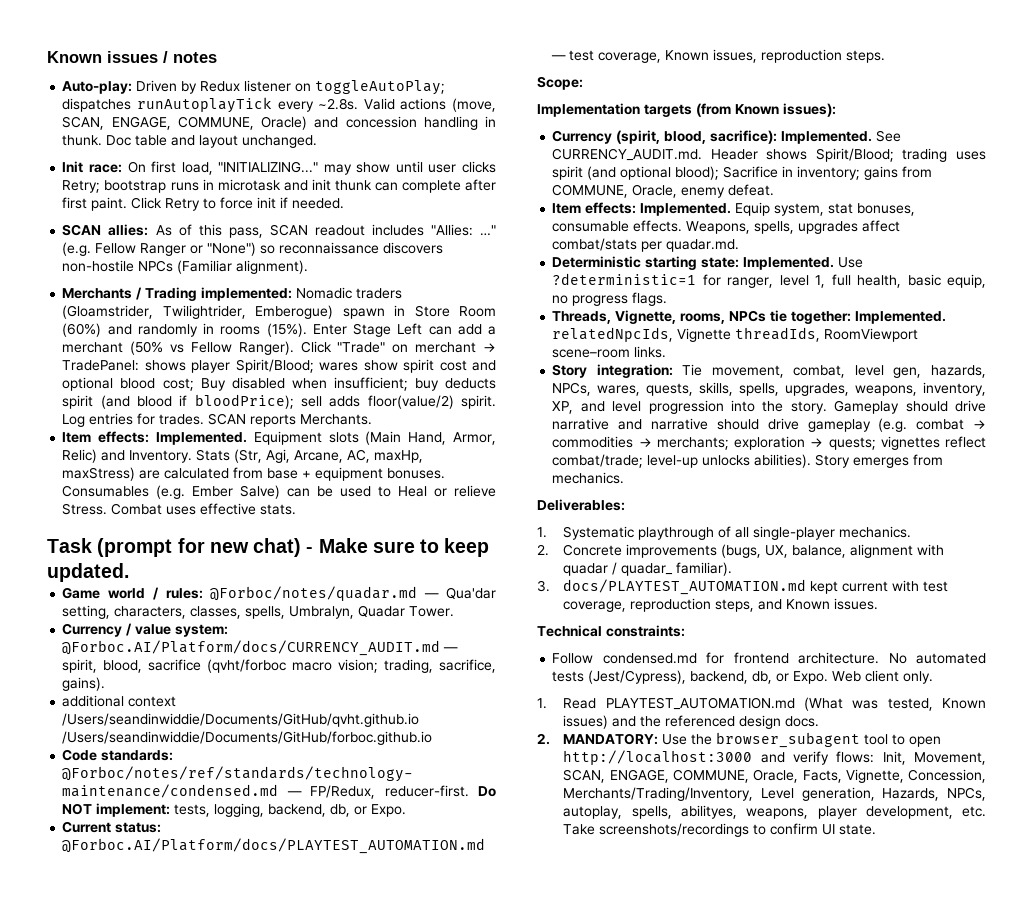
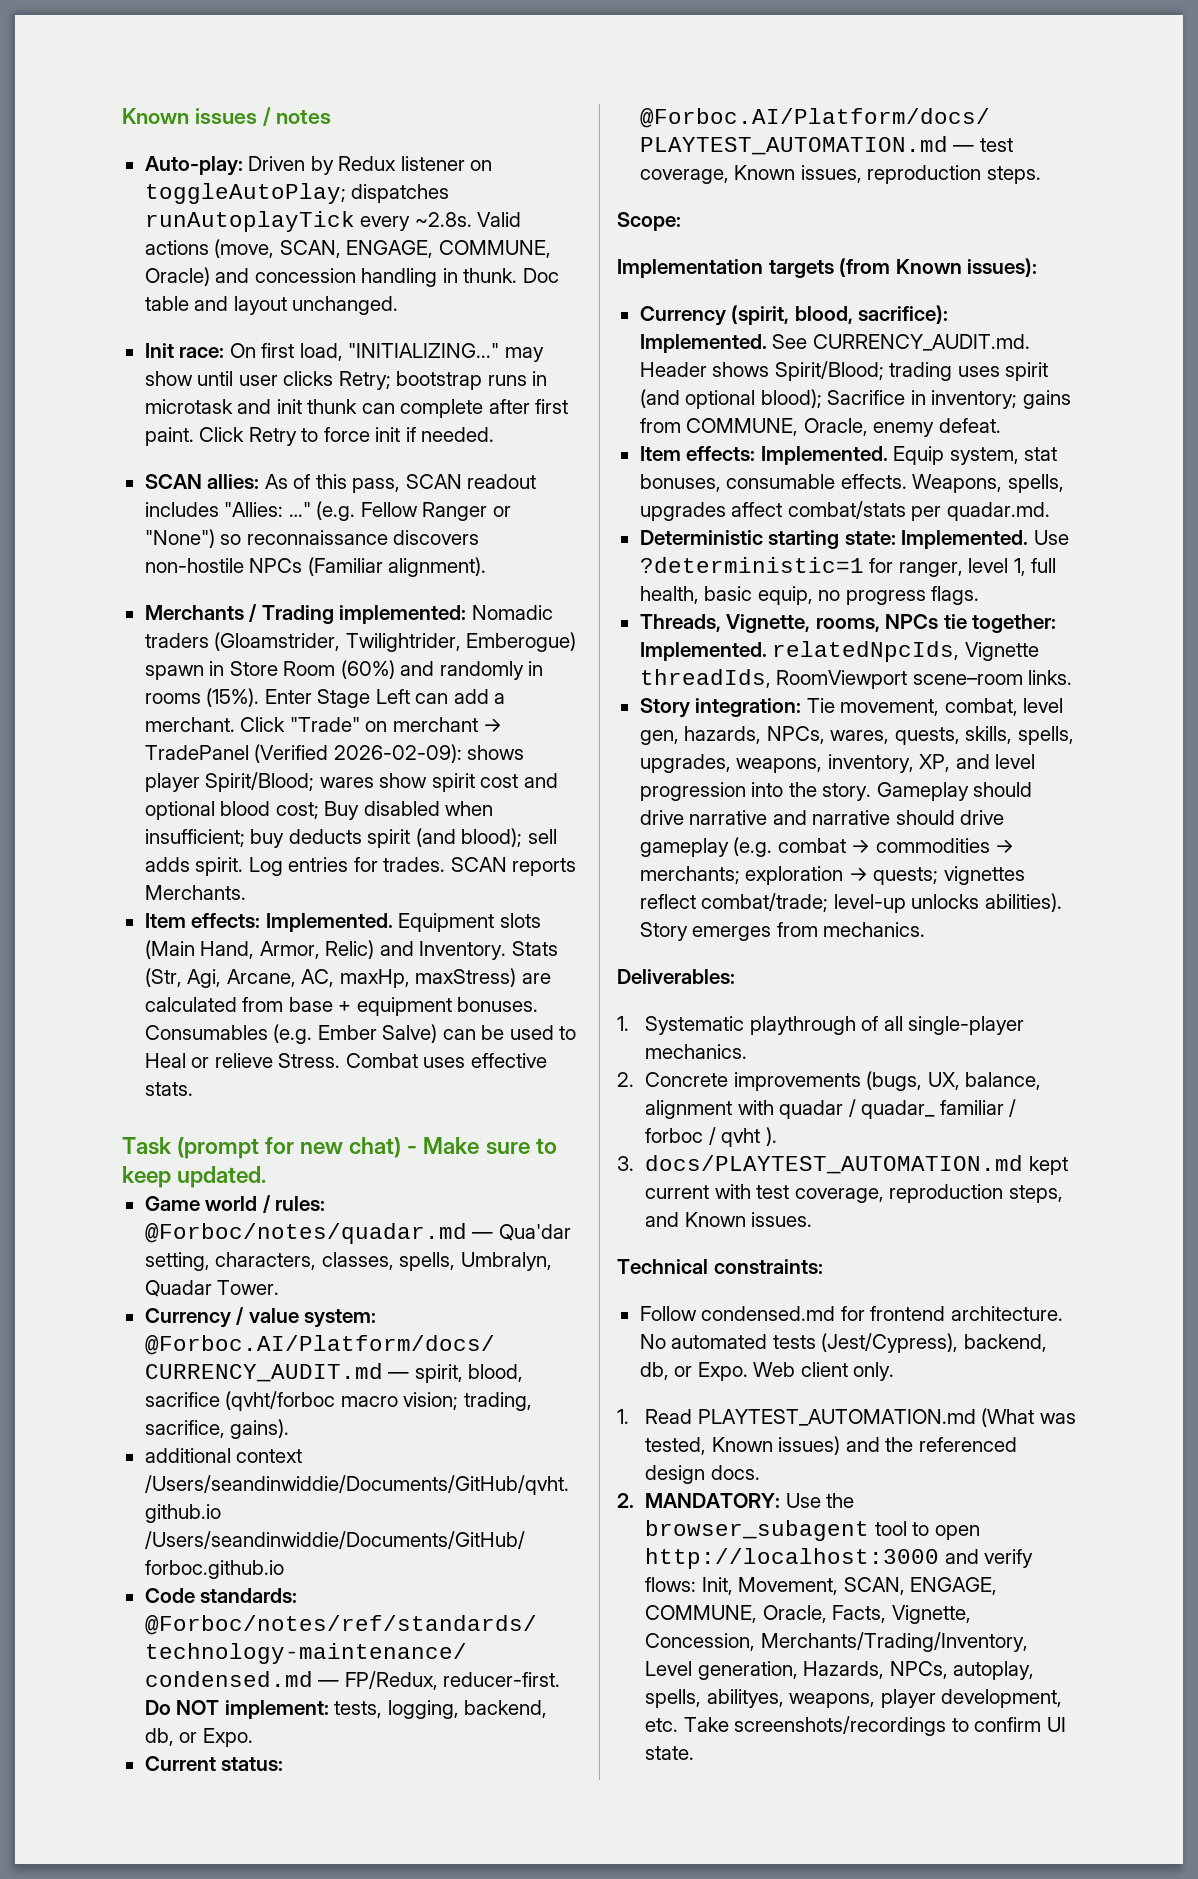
[62,341,294,355] merchant (50% vs Fellow Ranger). -> [144,717,235,732] merchant.
[62,360,140,371] TradePanel: -> [144,744,462,763] TradePanel (Verified 2026-02-09):
[137,394,294,409] blood if bloodPrice); -> [461,828,523,847] blood);
[367,395,454,409] floor(value/2) -> (190, 864) none
[676,562,733,576] familiar). -> [939,1099,1017,1117] [645,1127,777,1147] familiar / forboc / qvht ).

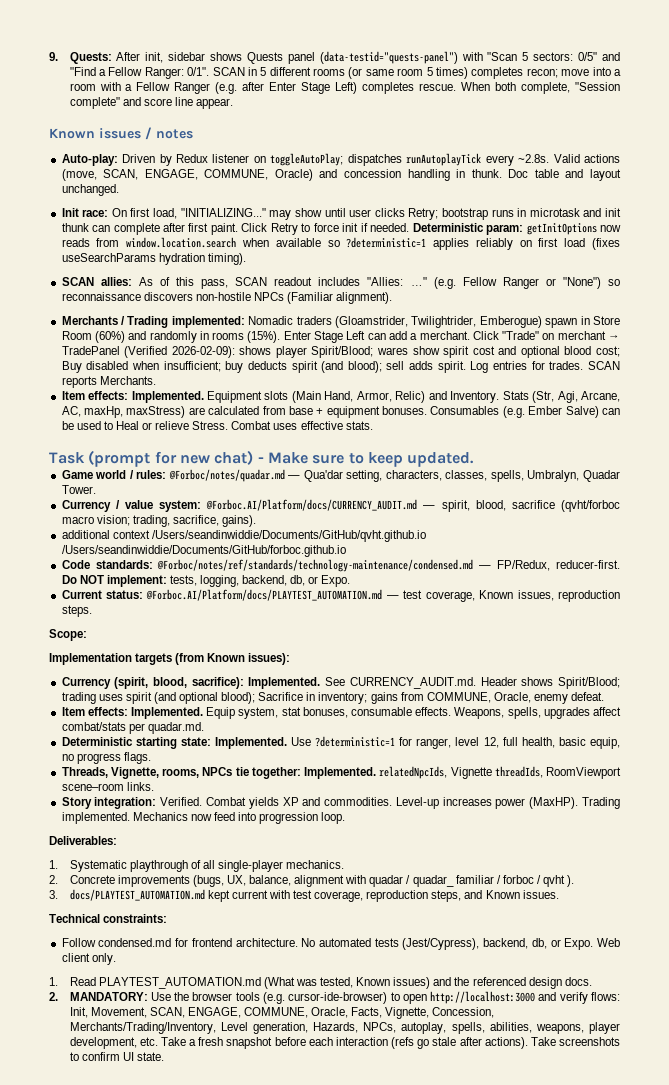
(122, 116) none -> [49,51,620,64] [69,67,622,79] [69,82,620,94] [69,97,233,109] 9. Quests: After init, sidebar shows Quests panel (data-testid="quests-panel") with "Scan 5 sectors: 0/5" and "Find a Fellow Ranger: 0/1". SCAN in 5 different rooms (or same room 5 times) completes recon; move into a room with a Fellow Ranger (e.g. after Enter Stage Left) completes rescue. When both complete, "Session complete" and score line appear. //
(495, 434) none -> [412,223,622,235] [61,237,621,250] [61,253,246,265] Deterministic param: getInitOptions now reads from window.location.search when available so ?deterministic=1 applies reliably on first load (fixes useSearchParams hydration timing).
[1013,558,1026,576] 1, -> [483,737,499,748] 12,
[806,698,1064,716] [639,726,1074,745] [639,754,1036,773] [639,782,1033,801] [639,810,1005,825] [639,837,1015,857] [639,866,1025,885] [639,893,1062,913] [639,922,926,941] Tie movement, combat, level gen, hazards, NPCs, wares, quests, skills, spells, upgrades, weapons, inventory, XP, and level progression into the story. Gameplay should drive narrative and narrative should drive gameplay (e.g. combat → commodities → merchants; exploration → quests; vignettes reflect combat/trade; level-up unlocks abilities). Story emerges from mechanics. -> [160,797,621,809] [61,812,346,824] Verified. Combat yields XP and commodities. Level-up increases power (MaxHP). Trading implemented. Mechanics now feed into progression loop.
[645,1520,907,1541] browser_subagent tool -> [192,992,388,1004] browser tools (e.g. cursor-ide-browser)
[706,1689,784,1708] abilityes, -> [489,1022,532,1033] abilities,
[734,1716,947,1736] screenshots/recordings -> [189,1037,620,1049] a fresh snapshot before each interaction (refs go stale after actions). Take screenshots

